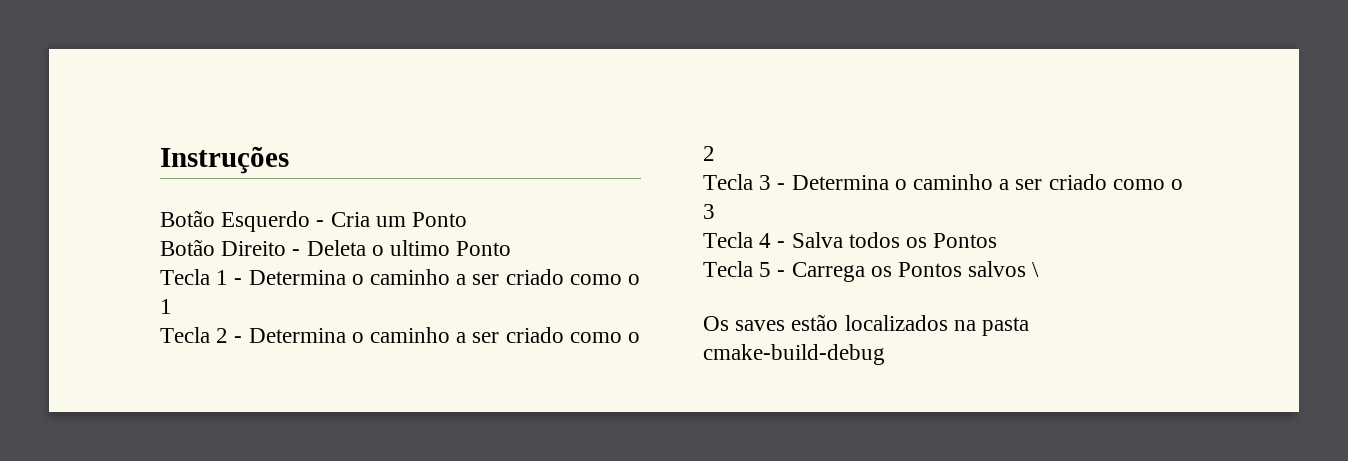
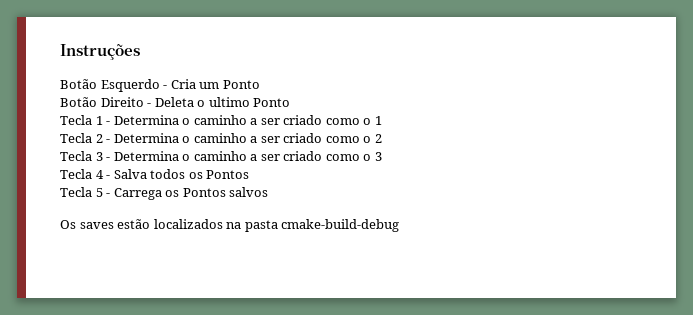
[1032,262,1040,277] \ -> (269, 192) none

